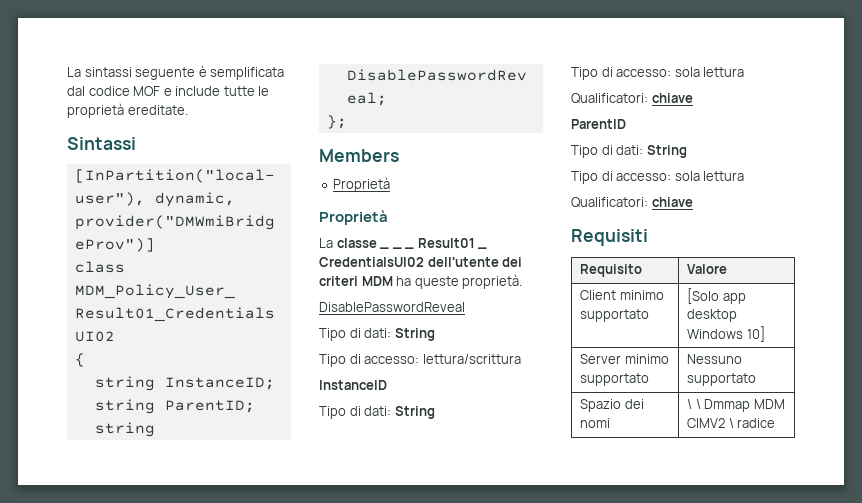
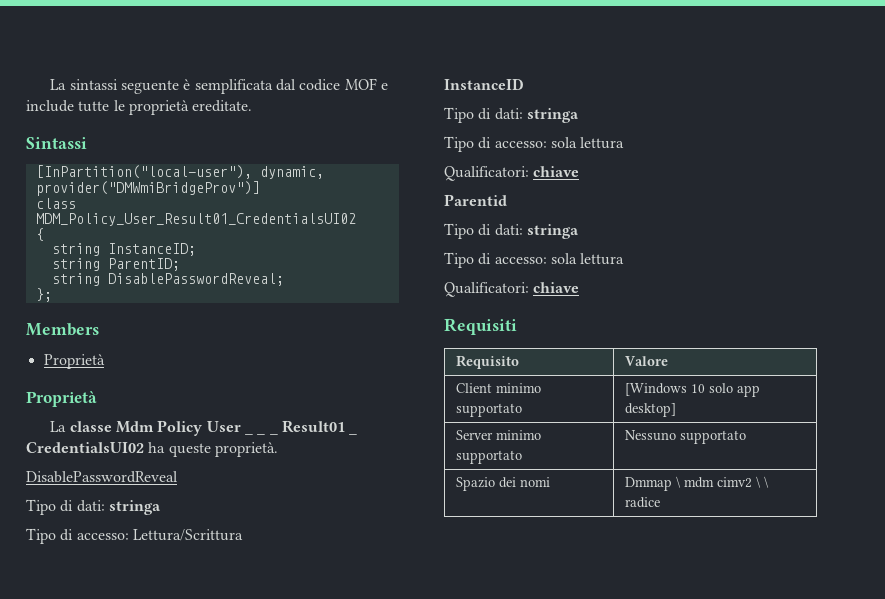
(377, 243) none -> [115,420,241,436] Mdm Policy User
[427,257,523,267] [319,276,393,286] dell'utente dei criteri MDM -> (144, 447) none
[394,328,435,341] [319,354,521,367] String // Tipo di accesso: lettura/scrittura -> [108,500,161,515] [26,528,243,544] stringa // Tipo di accesso: Lettura/Scrittura
[394,406,435,419] [571,67,745,80] [571,93,693,104] [571,119,626,129] [571,145,687,158] String // Tipo di accesso: sola lettura // Qualificatori: chiave // ParentID // Tipo di dati: String -> [526,108,579,123] [444,136,625,152] [444,166,580,181] [444,194,507,206] [444,223,579,239] stringa // Tipo di accesso: sola lettura // Qualificatori: chiave // Parentid // Tipo di dati: stringa
[686,288,746,304] [686,309,737,322] [686,326,765,342] [Solo app desktop Windows 10] -> [624,383,760,397] [624,403,676,417] [Windows 10 solo app desktop]
[686,399,785,412] [686,418,725,428] \ \ Dmmap MDM CIMV2 -> [624,476,761,491] Dmmap \ mdm cimv2 \

